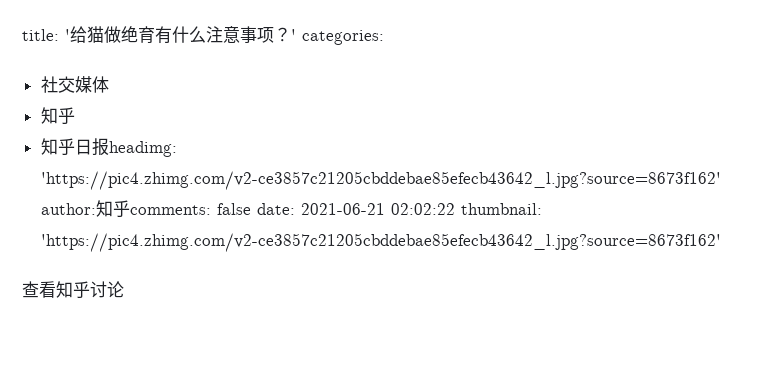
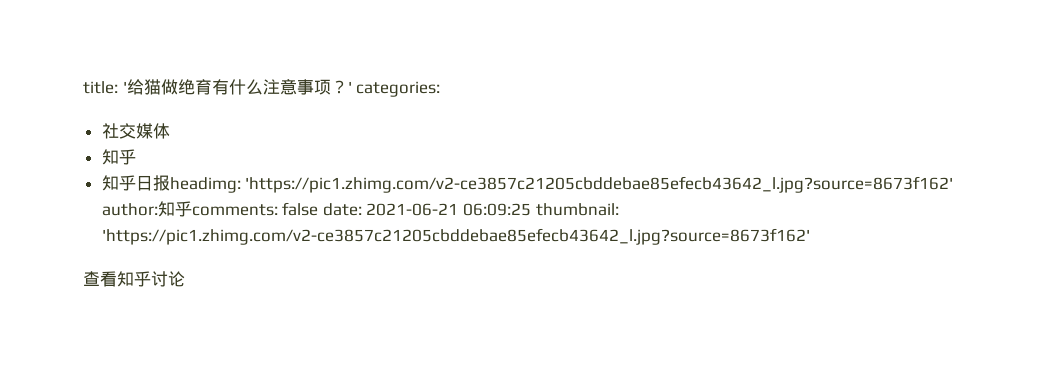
[40,171,721,190] 'https://pic4.zhimg.com/v2-ce3857c21205cbddebae85efecb43642_l.jpg?source=8673f162' -> [245,176,954,193] 'https://pic1.zhimg.com/v2-ce3857c21205cbddebae85efecb43642_l.jpg?source=8673f162'
[390,203,542,215] [40,233,721,252] 02:02:22 thumbnail: 'https://pic4.zhimg.com/v2-ce3857c21205cbddebae85efecb43642_l.jpg?source=8673f162' -> [463,203,619,216] [101,228,810,245] 06:09:25 thumbnail: 'https://pic1.zhimg.com/v2-ce3857c21205cbddebae85efecb43642_l.jpg?source=8673f162'

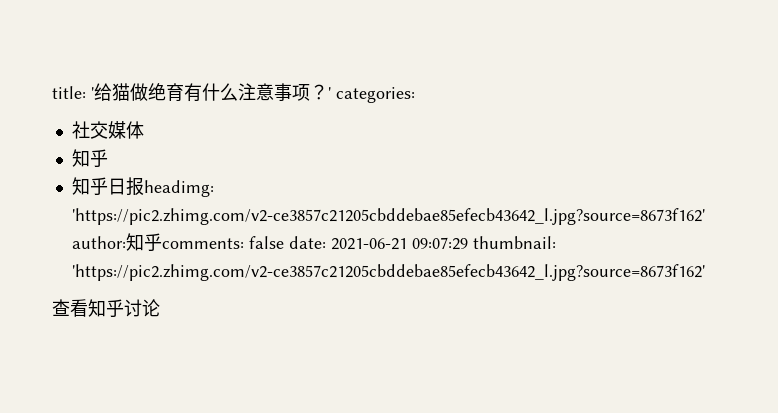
[245,176,954,193] 'https://pic1.zhimg.com/v2-ce3857c21205cbddebae85efecb43642_l.jpg?source=8673f162' -> [71,208,705,225] 'https://pic2.zhimg.com/v2-ce3857c21205cbddebae85efecb43642_l.jpg?source=8673f162'
[463,203,619,216] [101,228,810,245] 06:09:25 thumbnail: 'https://pic1.zhimg.com/v2-ce3857c21205cbddebae85efecb43642_l.jpg?source=8673f162' -> [411,236,556,250] [71,264,705,281] 09:07:29 thumbnail: 'https://pic2.zhimg.com/v2-ce3857c21205cbddebae85efecb43642_l.jpg?source=8673f162'

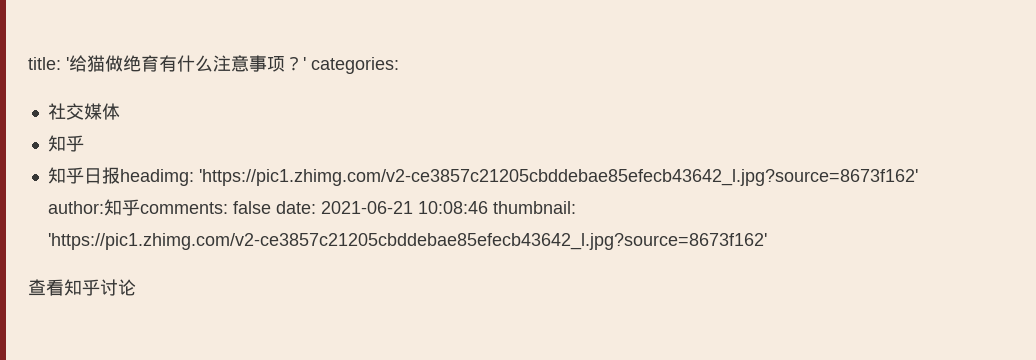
[71,208,705,225] 'https://pic2.zhimg.com/v2-ce3857c21205cbddebae85efecb43642_l.jpg?source=8673f162' -> [198,169,918,186] 'https://pic1.zhimg.com/v2-ce3857c21205cbddebae85efecb43642_l.jpg?source=8673f162'
[411,236,556,250] [71,264,705,281] 09:07:29 thumbnail: 'https://pic2.zhimg.com/v2-ce3857c21205cbddebae85efecb43642_l.jpg?source=8673f162' -> [417,201,576,214] [47,233,767,250] 10:08:46 thumbnail: 'https://pic1.zhimg.com/v2-ce3857c21205cbddebae85efecb43642_l.jpg?source=8673f162'

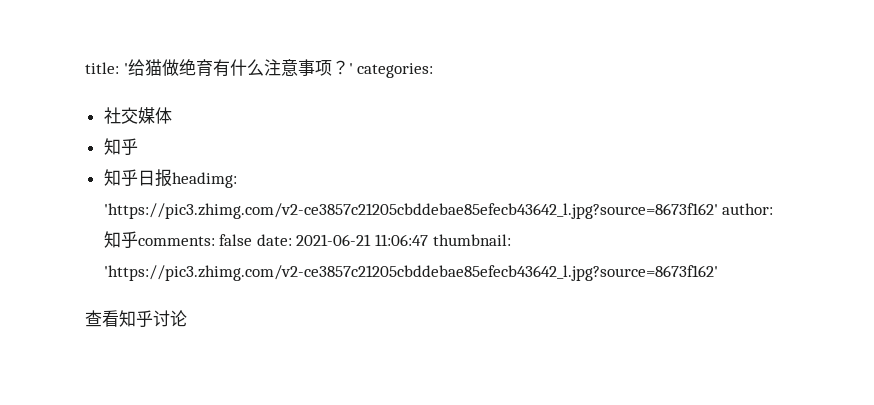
[198,169,918,186] 'https://pic1.zhimg.com/v2-ce3857c21205cbddebae85efecb43642_l.jpg?source=8673f162' -> [103,203,718,219] 'https://pic3.zhimg.com/v2-ce3857c21205cbddebae85efecb43642_l.jpg?source=8673f162'
[417,201,576,214] [47,233,767,250] 10:08:46 thumbnail: 'https://pic1.zhimg.com/v2-ce3857c21205cbddebae85efecb43642_l.jpg?source=8673f162' -> [375,234,511,246] [103,265,718,281] 11:06:47 thumbnail: 'https://pic3.zhimg.com/v2-ce3857c21205cbddebae85efecb43642_l.jpg?source=8673f162'

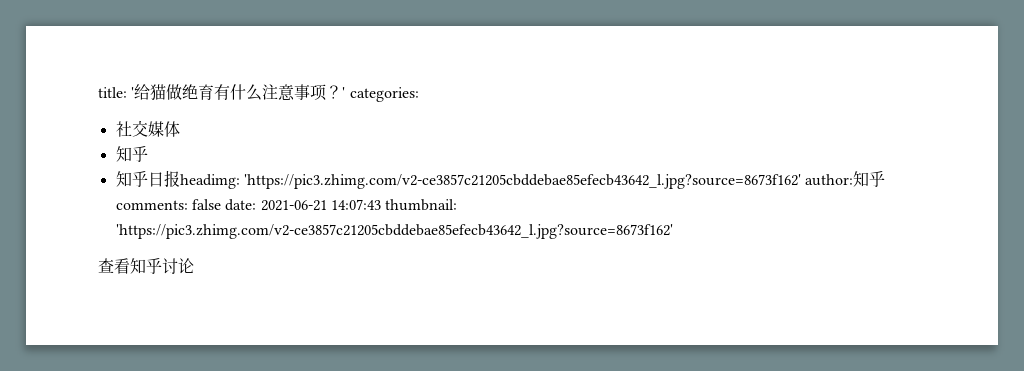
[375,234,429,246] 11:06:47 -> [330,199,381,210] 14:07:43

